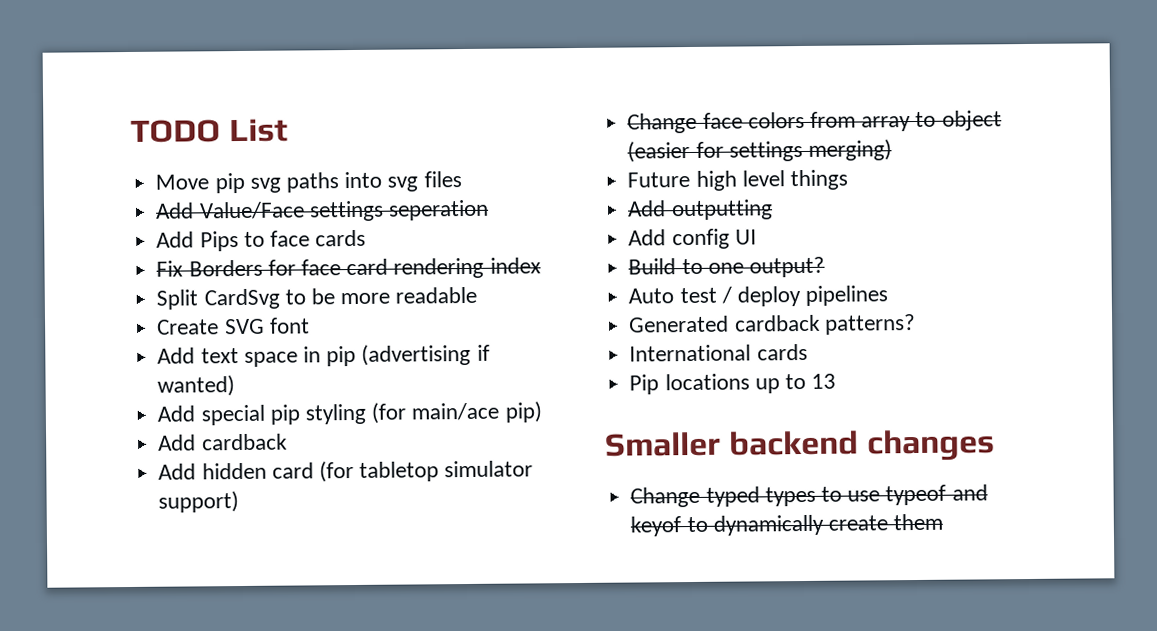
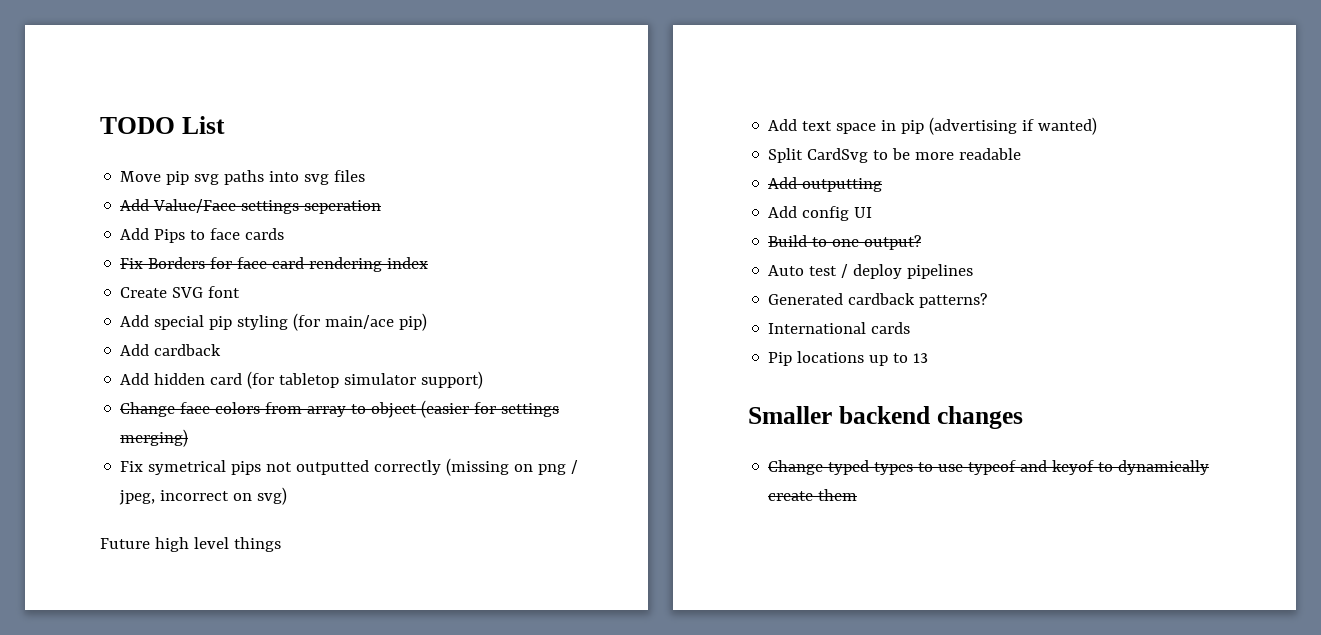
[156,286,478,310] [157,317,310,335] [157,343,490,367] [157,375,236,397] Split CardSvg to be more readable // Create SVG font // Add text space in pip (advertising if wanted) -> [120,286,241,298] Create SVG font
[627,169,848,191] Future high level things -> [120,458,579,476] [119,487,288,505] [100,537,281,552] [768,117,1098,135] [768,148,1022,163] Fix symetrical pips not outputted correctly (missing on png / jpeg, incorrect on svg) // Future high level things // Add text space in pip (advertising if wanted) // Split CardSvg to be more readable

